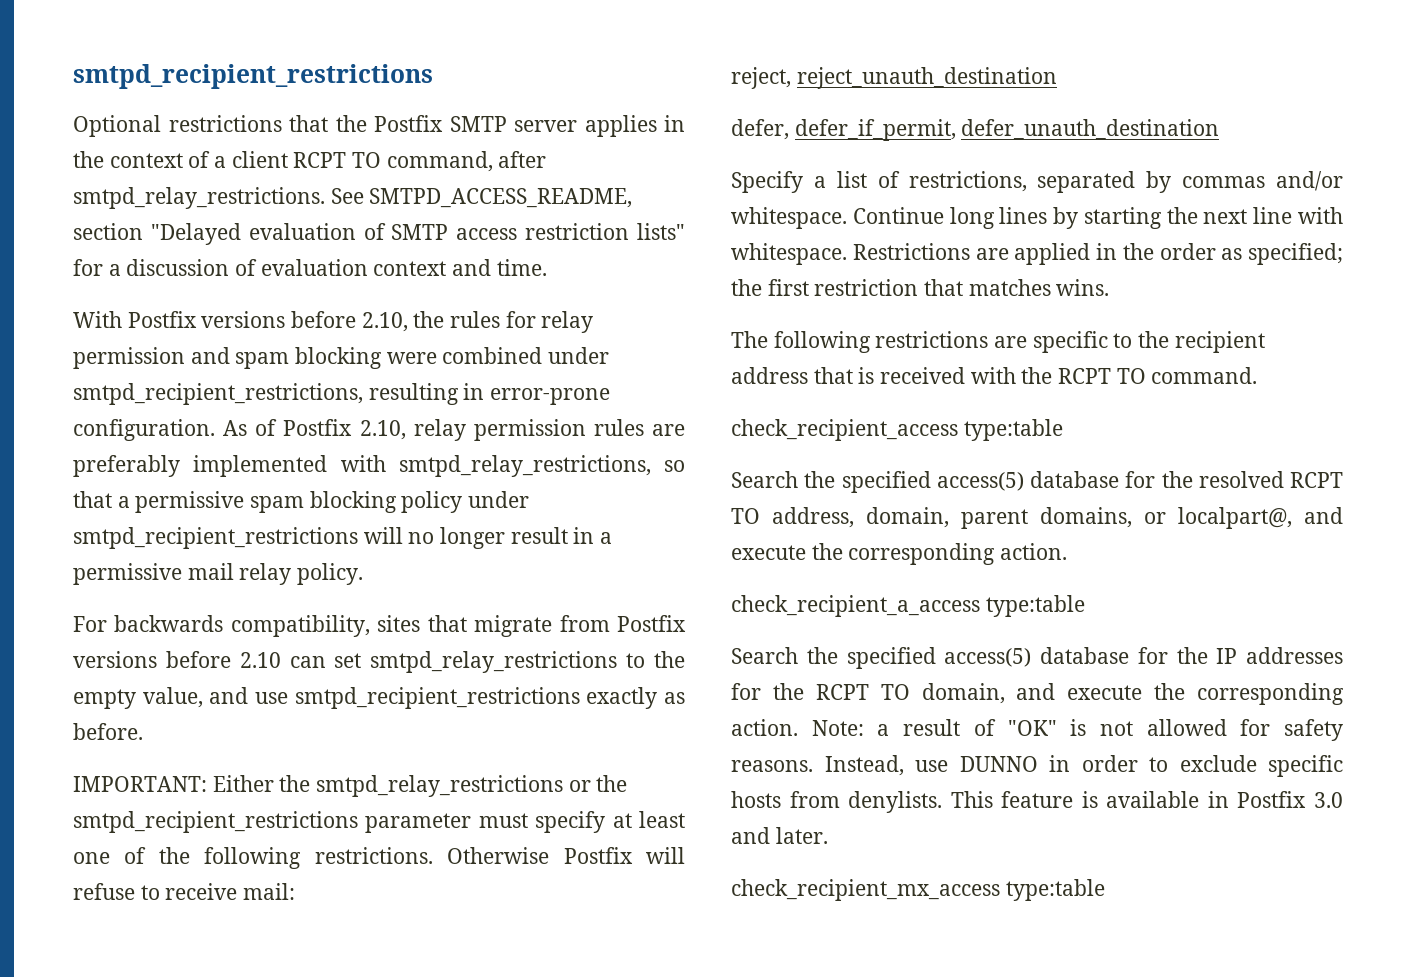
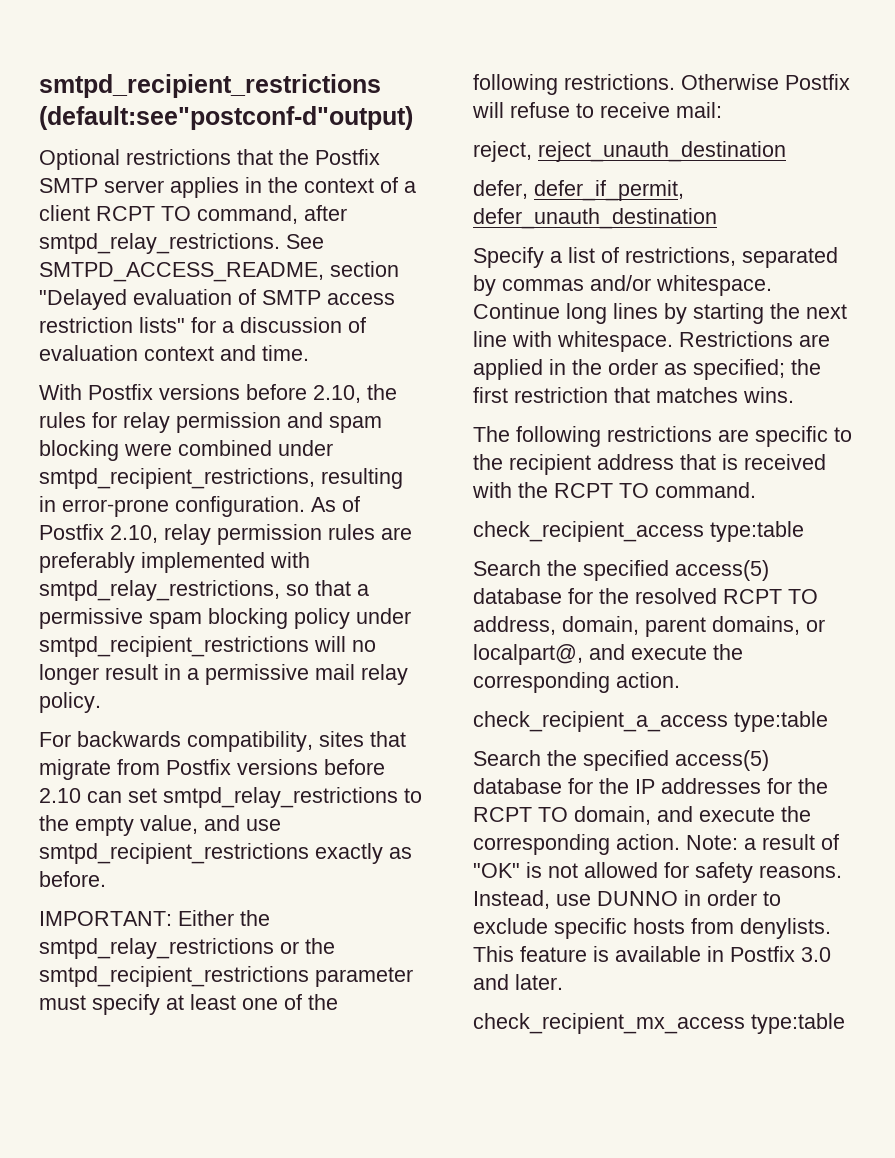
[73,64,433,89] smtpd_recipient_restrictions -> [39,74,381,98] [39,106,413,130] smtpd_recipient_restrictions (default:see"postconf-d"output)

